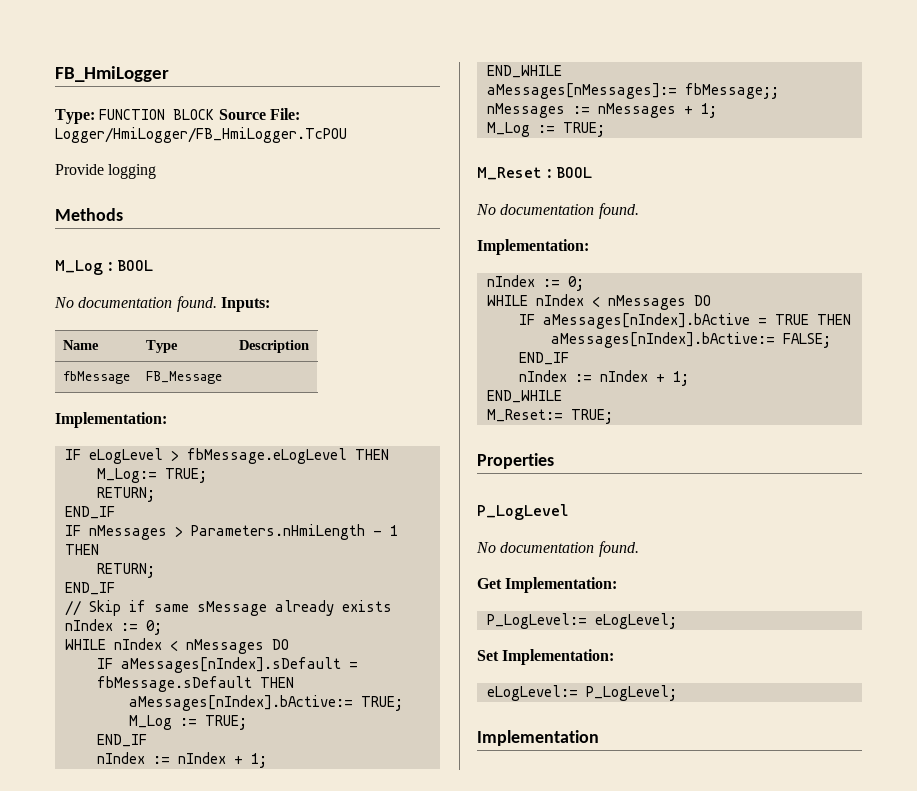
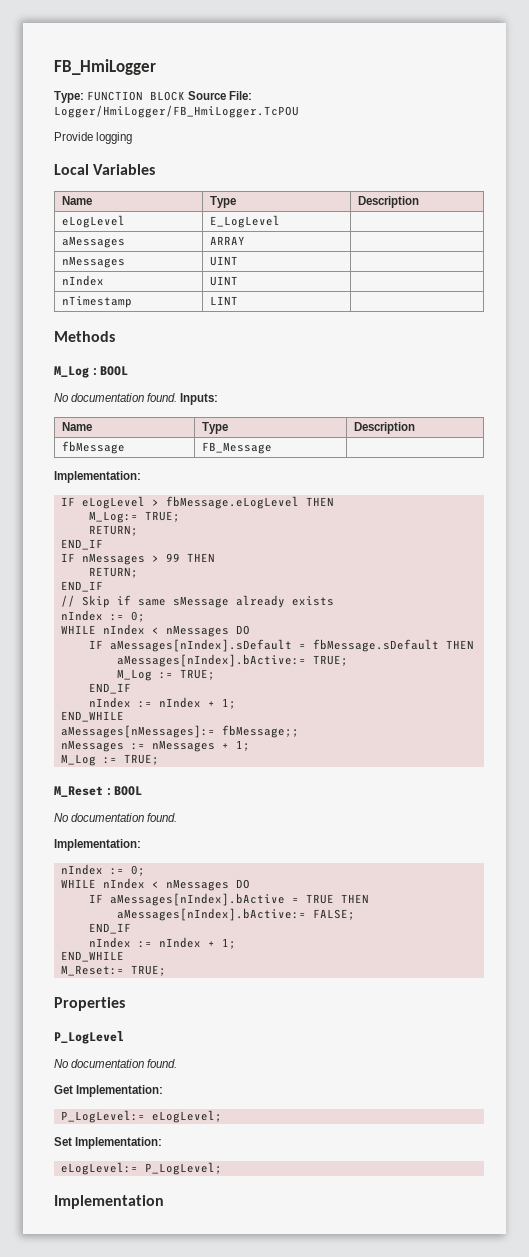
(157, 171) none -> [54,164,156,175] [61,196,92,205] [209,196,236,208] [357,196,419,208] [61,215,125,228] [209,215,280,228] [61,236,125,248] [209,236,245,245] [61,256,125,268] [209,256,238,266] [61,275,104,286] [209,276,238,286] [61,296,132,308] [209,296,238,305] // Local Variables // Name | Type | Description // eLogLevel | E_LogLevel | // aMessages | ARRAY | // nMessages | UINT | // nIndex | UINT | // nTimestamp | LINT |
[190,524,398,540] Parameters.nHmiLength - 1 -> [165,553,180,562] 99

